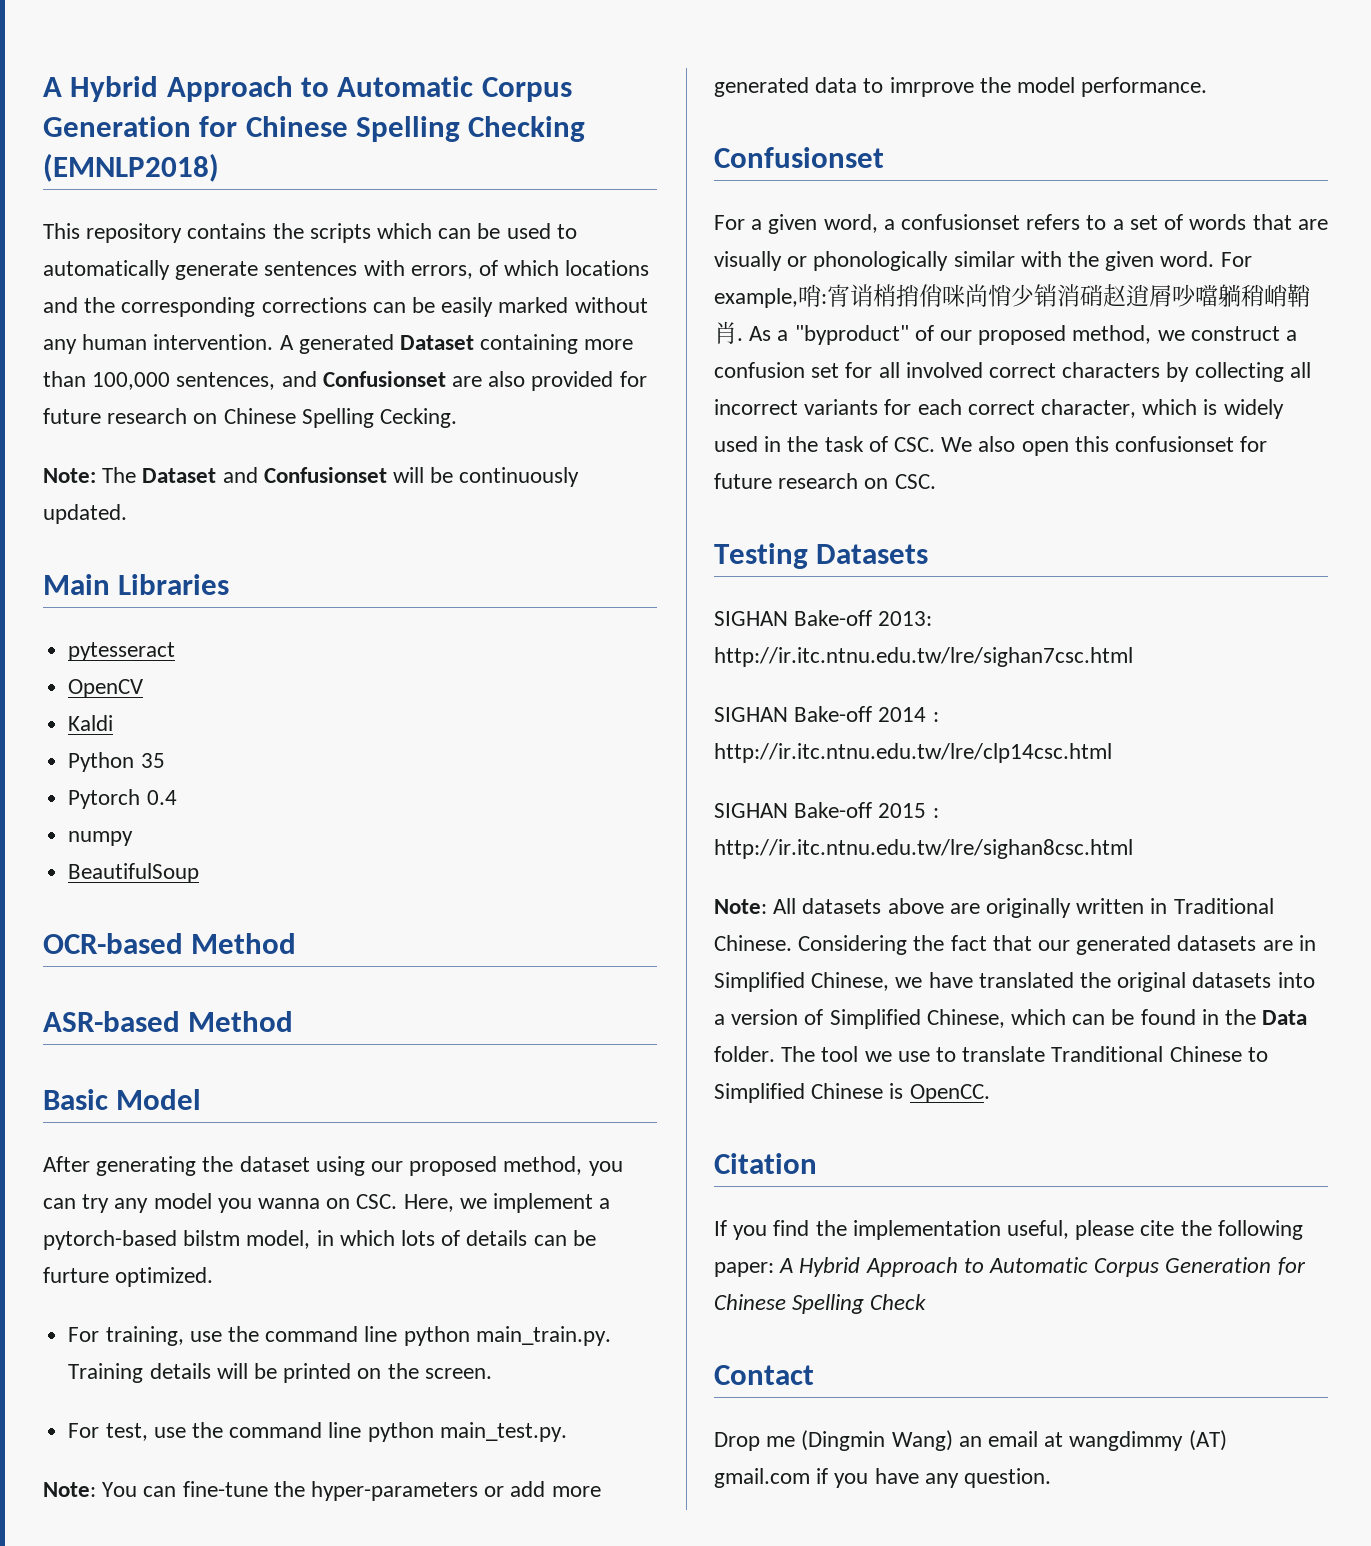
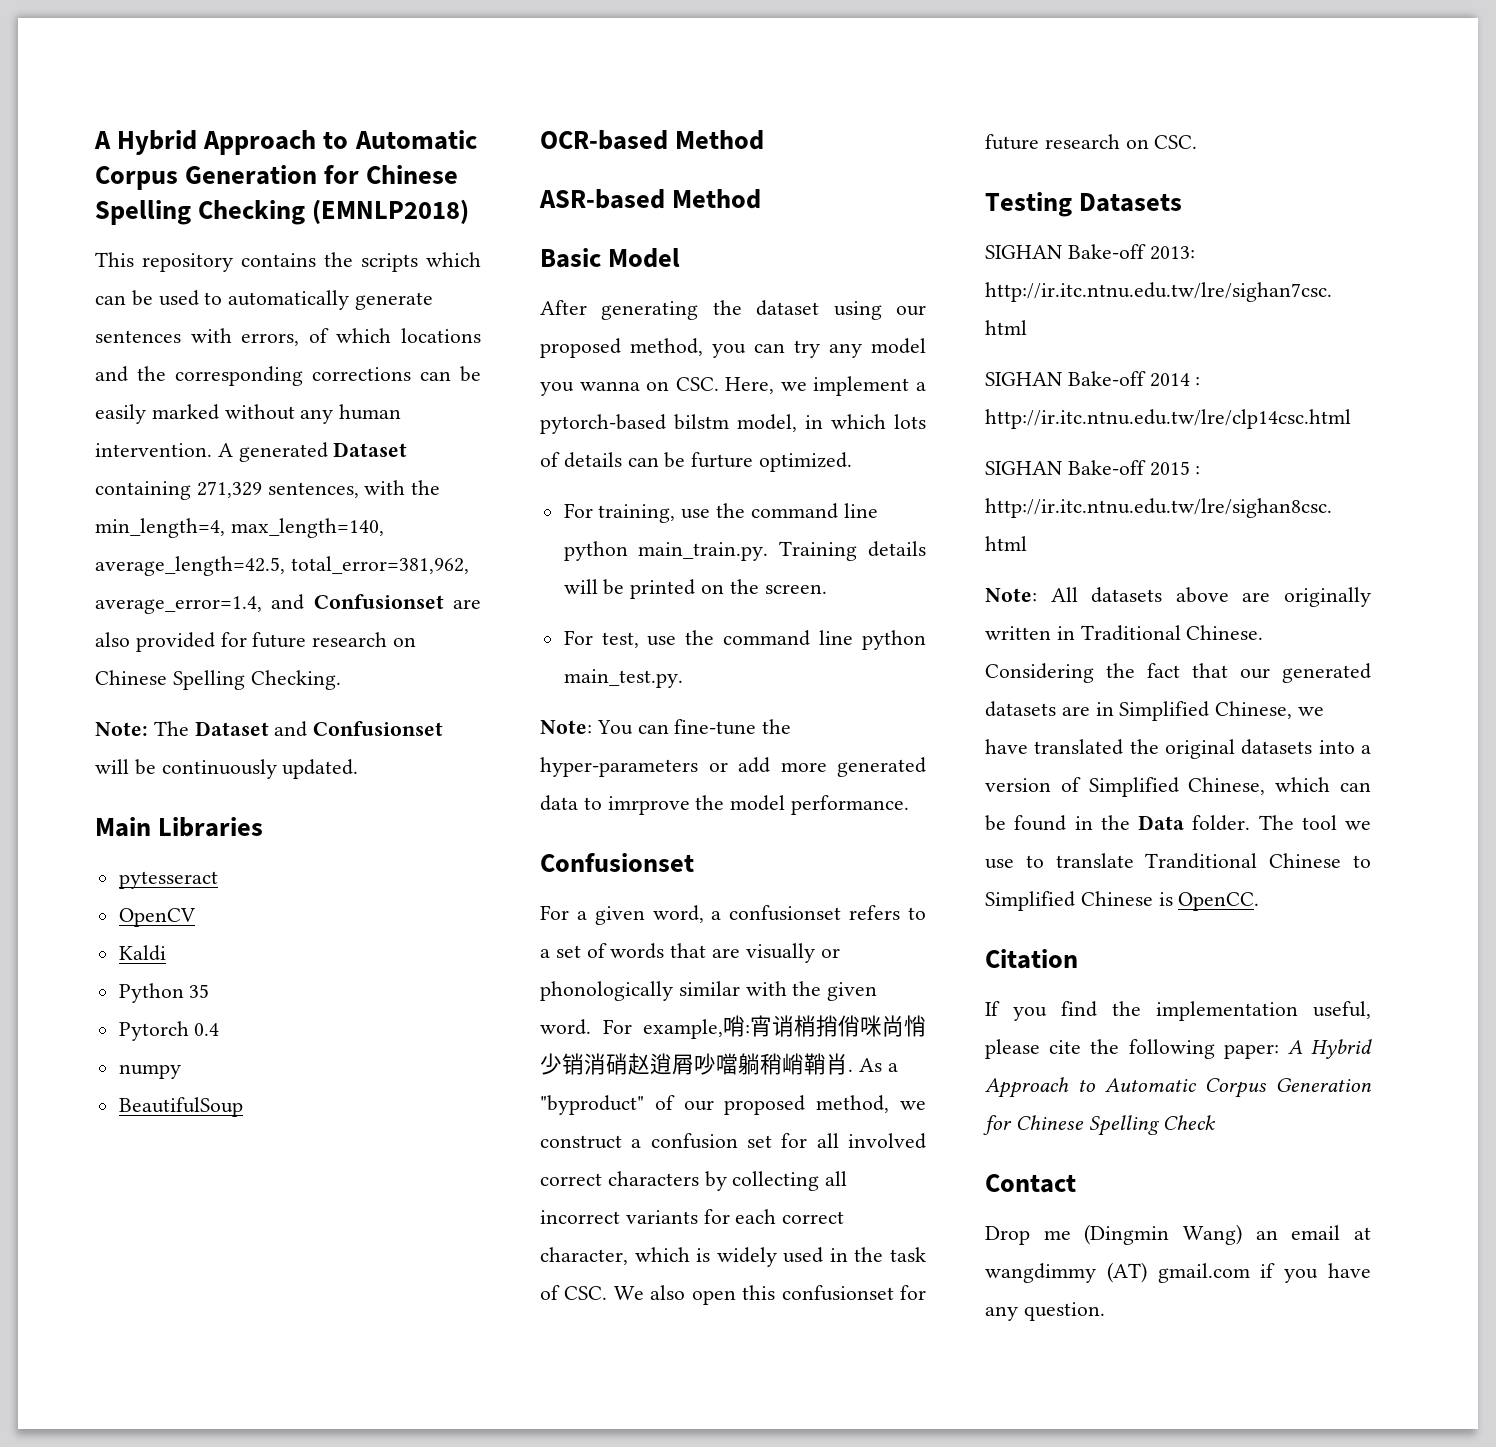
[584,339,634,350] [43,371,276,390] more than 100,000 sentences, -> [196,480,441,498] [95,518,384,538] [95,556,469,576] [95,596,262,614] 271,329 sentences, with the min_length=4, max_length=140, average_length=42.5, total_error=381,962, average_error=1.4,
[380,408,458,428] Cecking. -> [250,670,341,690] Checking.

